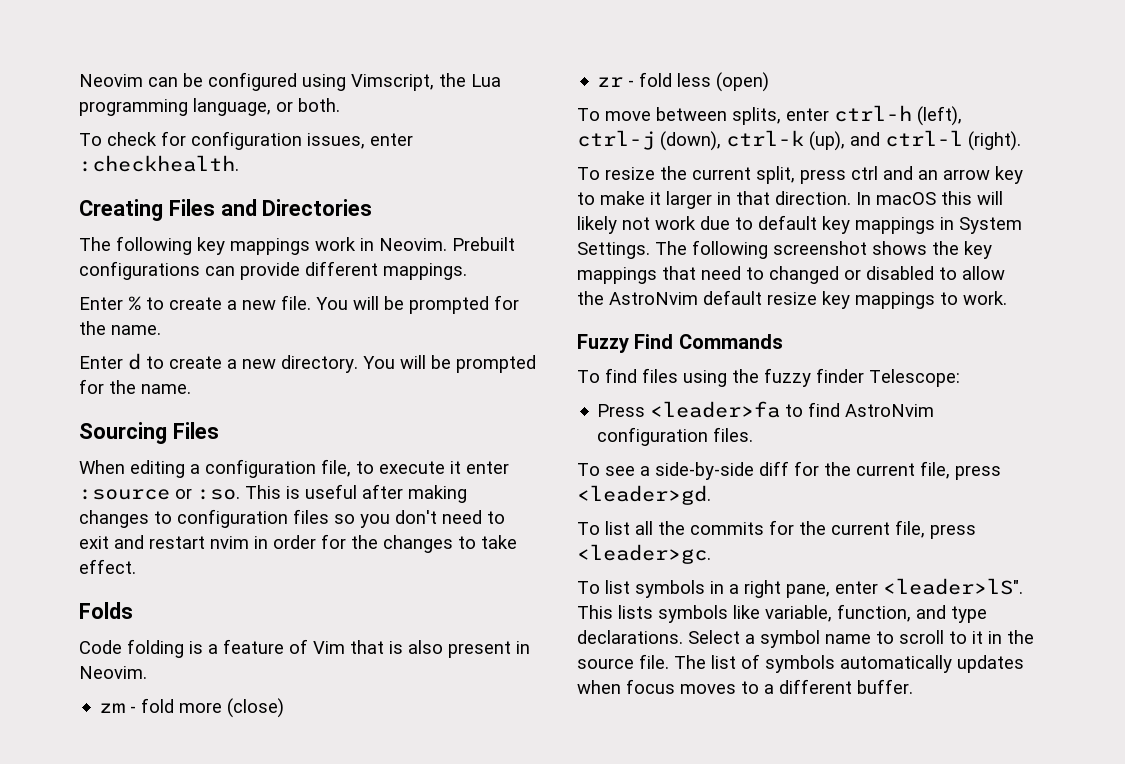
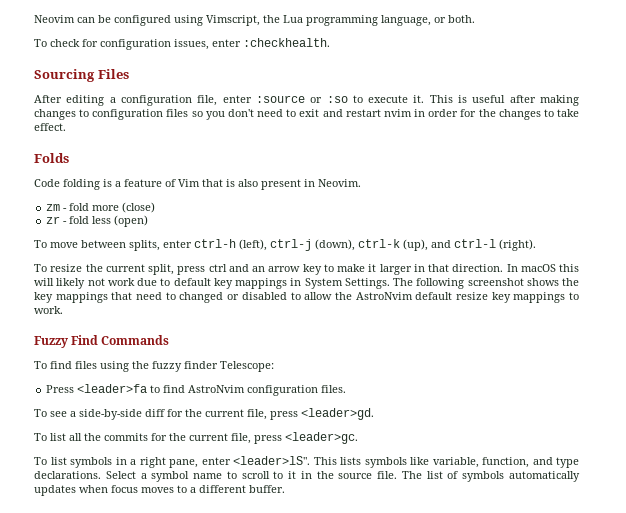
[79,199,373,221] [79,236,515,255] [79,261,467,280] [79,295,519,314] [79,321,161,335] [79,353,536,373] [79,379,191,394] // Creating Files and Directories // The following key mappings work in Neovim. Prebuilt configurations can provide different mappings. // Enter % to create a new file. You will be prompted for the name. // Enter d to create a new directory. You will be prompted for the name. -> (330, 42) none
[79,460,125,474] When -> [34,95,62,103] After
[356,461,509,474] [79,488,240,500] to execute it enter :source or :so. -> [222,95,425,103] enter :source or :so to execute it.

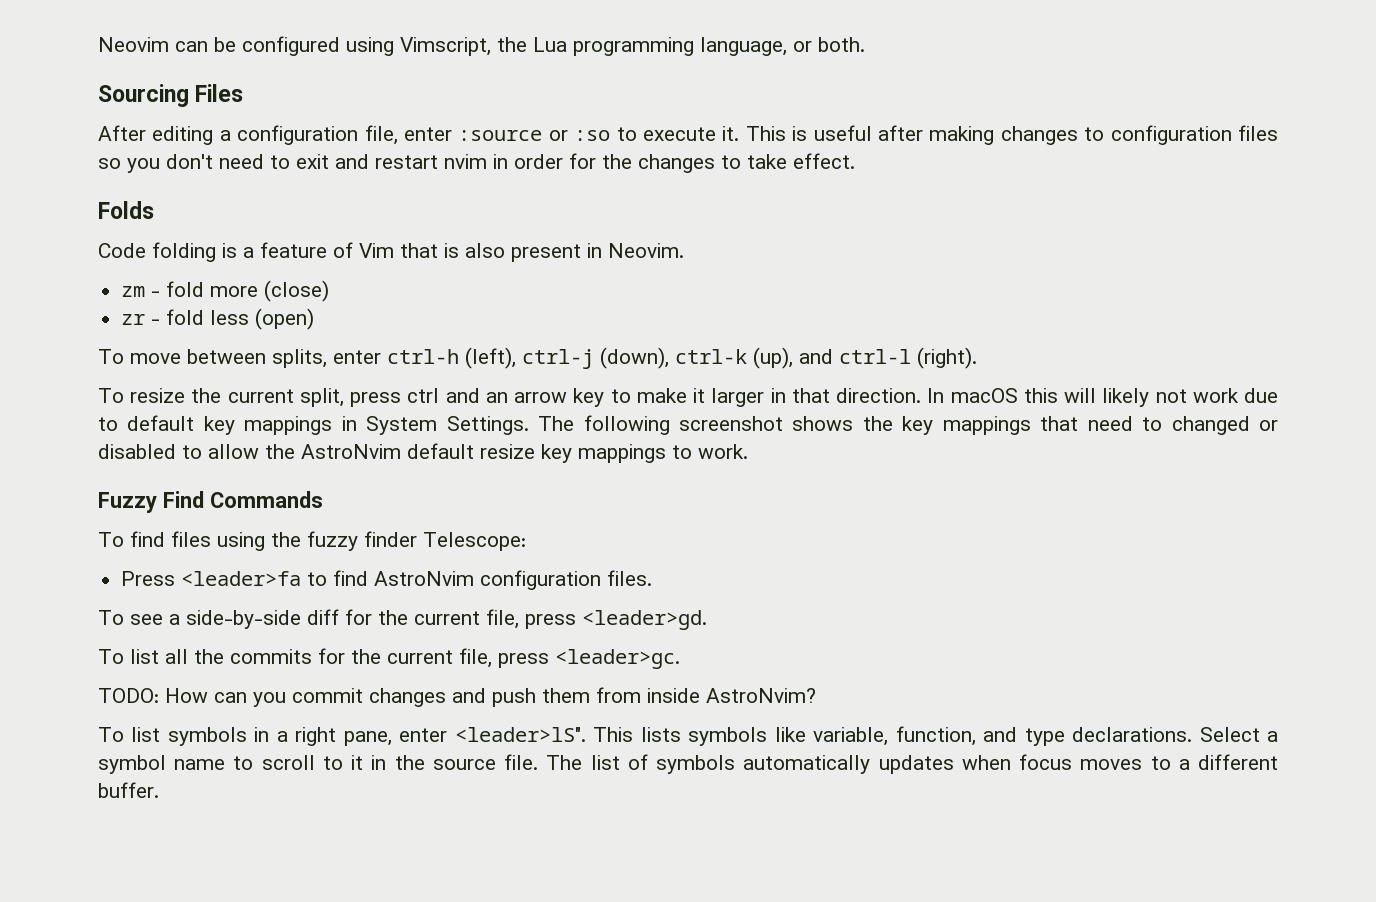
[34,38,330,50] // To check for configuration issues, enter :checkhealth. -> (865, 44) none
(358, 438) none -> [98,687,816,707] // TODO: How can you commit changes and push them from inside AstroNvim?

